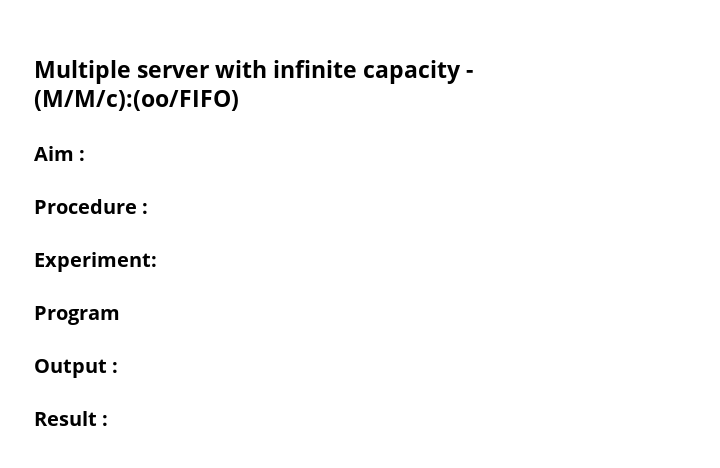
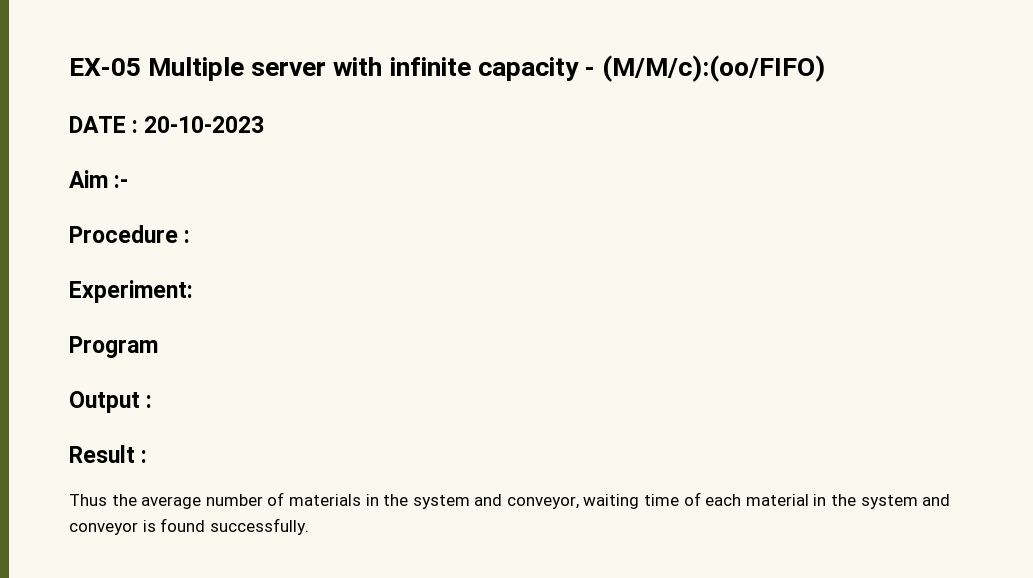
(34, 72) none -> [69,58,141,76] EX-05
(239, 100) none -> [69,116,265,133] // DATE : 20-10-2023
[79,150,86,161] : -> [114,175,129,188] :-
(109, 420) none -> [69,492,951,509] [69,518,309,535] // Thus the average number of materials in the system and conveyor, waiting time of each material in the system and conveyor is found successfully.

